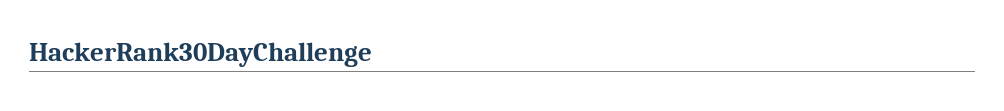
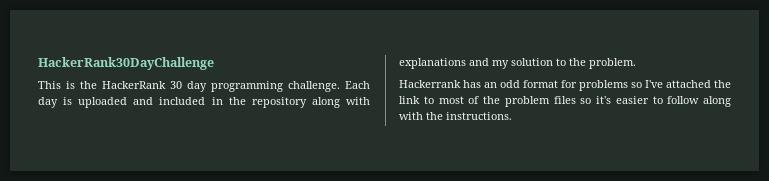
(372, 54) none -> [38,81,370,92] [38,97,370,108] [399,58,636,69] [399,80,731,91] [399,96,731,107] [399,112,512,120] // This is the HackerRank 30 day programming challenge. Each day is uploaded and included in the repository along with explanations and my solution to the problem. // Hackerrank has an odd format for problems so I've attached the link to most of the problem files so it's easier to follow along with the instructions.

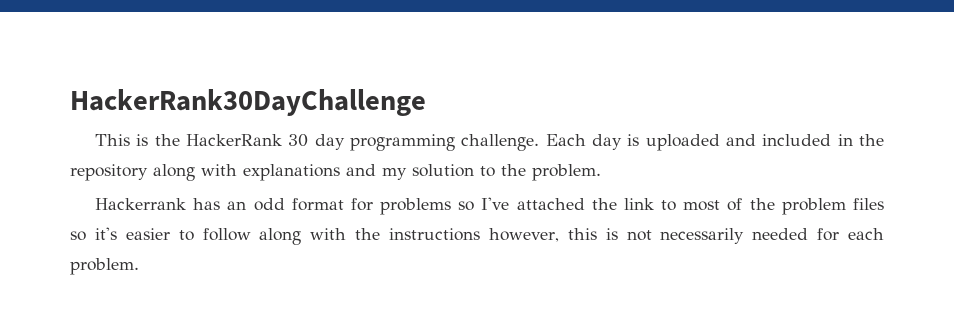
[446,112,512,120] instructions. -> [389,228,884,244] [70,258,139,275] instructions however, this is not necessarily needed for each problem.

